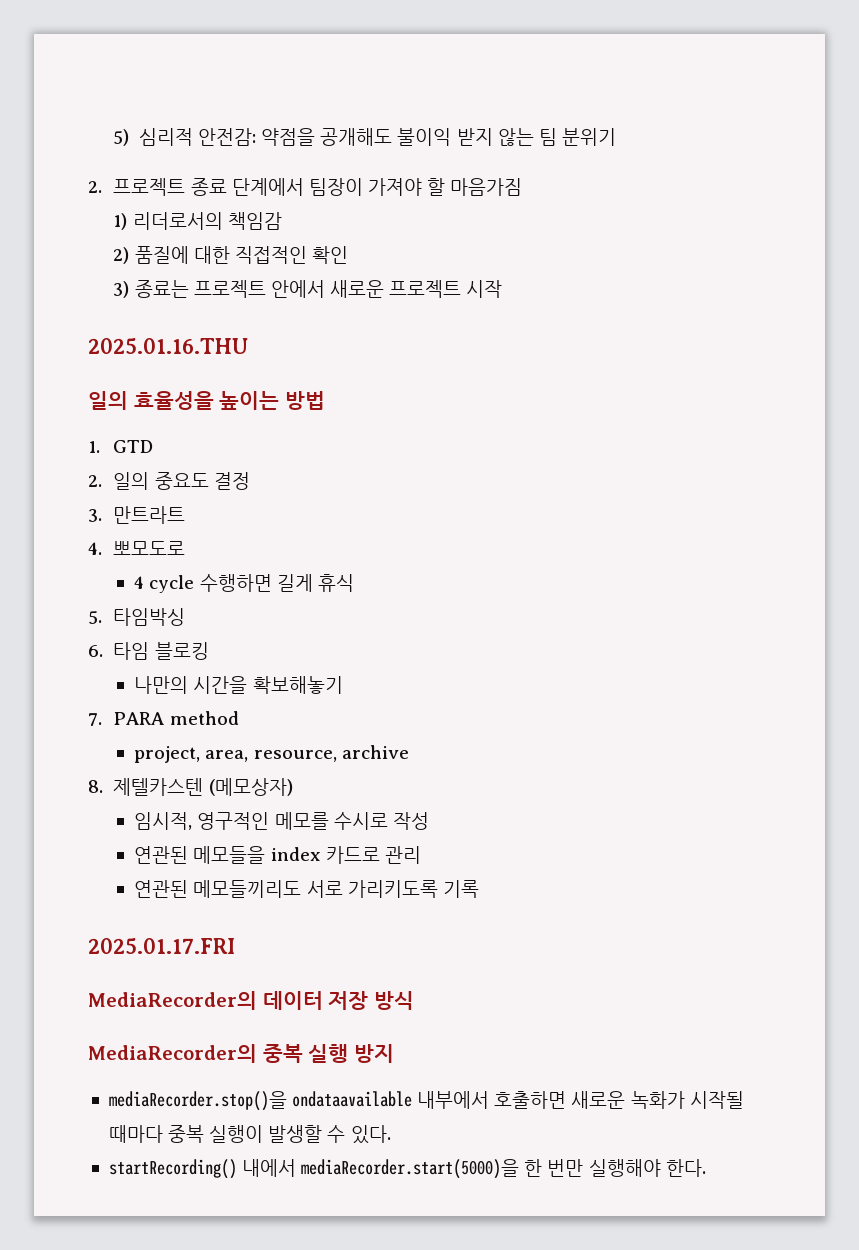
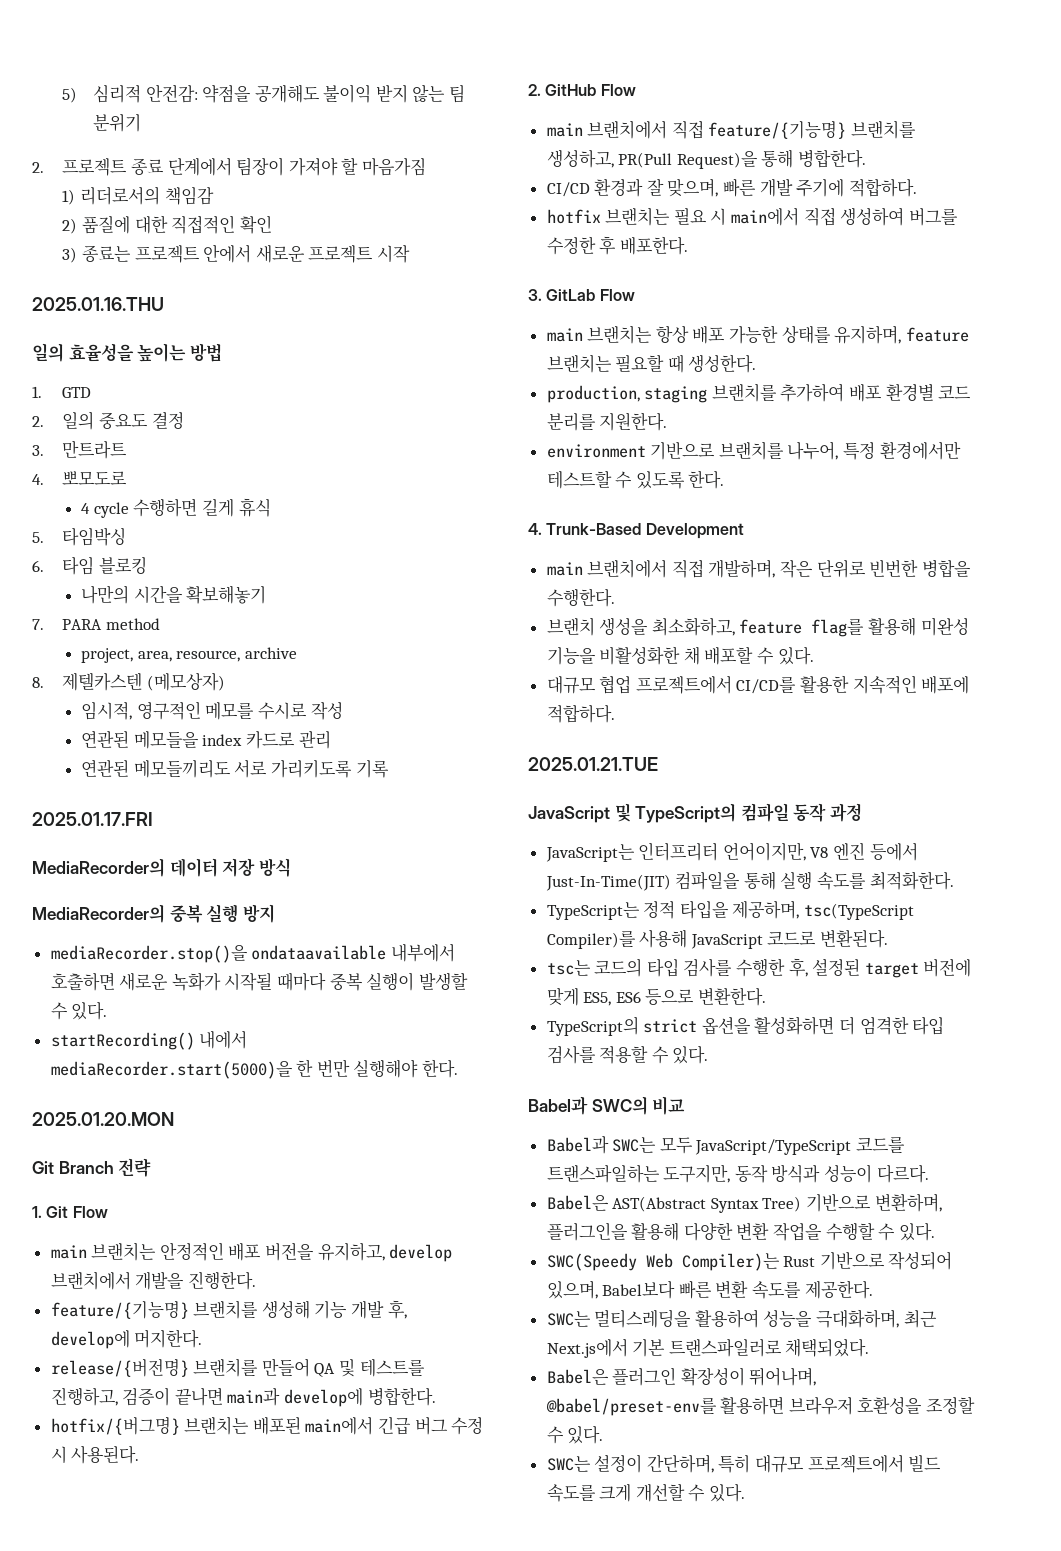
(706, 1168) none -> [32,1112,174,1126] [32,1158,152,1177] [32,1206,108,1218] [50,1242,453,1262] [50,1271,256,1290] [50,1300,407,1319] [50,1329,203,1349] [50,1358,425,1377] [50,1387,436,1407] [50,1416,484,1435] [50,1445,140,1464] [528,84,636,96] [546,120,917,139] [546,149,867,169] [546,178,917,197] [546,207,958,226] [546,236,688,255] [528,289,635,301] [546,325,969,344] [546,354,757,373] [546,383,972,403] [546,412,668,431] [546,441,961,460] [546,470,725,489] [528,523,744,539] [546,559,971,578] [546,588,615,607] [546,617,969,637] [546,646,814,665] [546,675,970,694] [546,705,615,723] [528,757,658,771] [528,803,862,823] [545,842,918,862] [545,871,954,891] [546,900,915,920] [546,929,889,949] [546,958,972,978] [546,987,767,1006] [546,1016,945,1036] [546,1045,709,1064] [528,1096,686,1115] [546,1136,906,1155] [546,1164,929,1183] [546,1193,942,1213] [546,1222,935,1241] [546,1251,953,1271] [546,1280,873,1299] [546,1309,937,1328] [546,1338,870,1358] [546,1367,817,1386] [545,1396,976,1416] [546,1426,604,1444] [546,1454,942,1473] [546,1483,746,1502] // 2025.01.20.MON // Git Branch 전략 // 1. Git Flow // main 브랜치는 안정적인 배포 버전을 유지하고, develop 브랜치에서 개발을 진행한다. // feature/{기능명} 브랜치를 생성해 기능 개발 후, develop에 머지한다. // release/{버전명} 브랜치를 만들어 QA 및 테스트를 진행하고, 검증이 끝나면 main과 develop에 병합한다. // hotfix/{버그명} 브랜치는 배포된 main에서 긴급 버그 수정 시 사용된다. // 2. GitHub Flow // main 브랜치에서 직접 feature/{기능명} 브랜치를 생성하고, PR(Pull Request)을 통해 병합한다. // CI/CD 환경과 잘 맞으며, 빠른 개발 주기에 적합하다. // hotfix 브랜치는 필요 시 main에서 직접 생성하여 버그를 수정한 후 배포한다. // 3. GitLab Flow // main 브랜치는 항상 배포 가능한 상태를 유지하며, feature 브랜치는 필요할 때 생성한다. // production, staging 브랜치를 추가하여 배포 환경별 코드 분리를 지원한다. // environment 기반으로 브랜치를 나누어, 특정 환경에서만 테스트할 수 있도록 한다. // 4. Trunk-Based Development // main 브랜치에서 직접 개발하며, 작은 단위로 빈번한 병합을 수행한다. // 브랜치 생성을 최소화하고, feature flag를 활용해 미완성 기능을 비활성화한 채 배포할 수 있다. // 대규모 협업 프로젝트에서 CI/CD를 활용한 지속적인 배포에 적합하다. // 2025.01.21.TUE // JavaScript 및 TypeScript의 컴파일 동작 과정 // JavaScript는 인터프리터 언어이지만, V8 엔진 등에서 Just-In-Time(JIT) 컴파일을 통해 실행 속도를 최적화한다. // TypeScript는 정적 타입을 제공하며, tsc(TypeScript Compiler)를 사용해 JavaScript 코드로 변환된다. // tsc는 코드의 타입 검사를 수행한 후, 설정된 target 버전에 맞게 ES5, ES6 등으로 변환한다. // TypeScript의 strict 옵션을 활성화하면 더 엄격한 타입 검사를 적용할 수 있다. // Babel과 SWC의 비교 // Babel과 SWC는 모두 JavaScript/TypeScript 코드를 트랜스파일하는 도구지만, 동작 방식과 성능이 다르다. // Babel은 AST(Abstract Syntax Tree) 기반으로 변환하며, 플러그인을 활용해 다양한 변환 작업을 수행할 수 있다. // SWC(Speedy Web Compiler)는 Rust 기반으로 작성되어 있으며, Babel보다 빠른 변환 속도를 제공한다. // SWC는 멀티스레딩을 활용하여 성능을 극대화하며, 최근 Next.js에서 기본 트랜스파일러로 채택되었다. // Babel은 플러그인 확장성이 뛰어나며, @babel/preset-env를 활용하면 브라우저 호환성을 조정할 수 있다. // SWC는 설정이 간단하며, 특히 대규모 프로젝트에서 빌드 속도를 크게 개선할 수 있다.

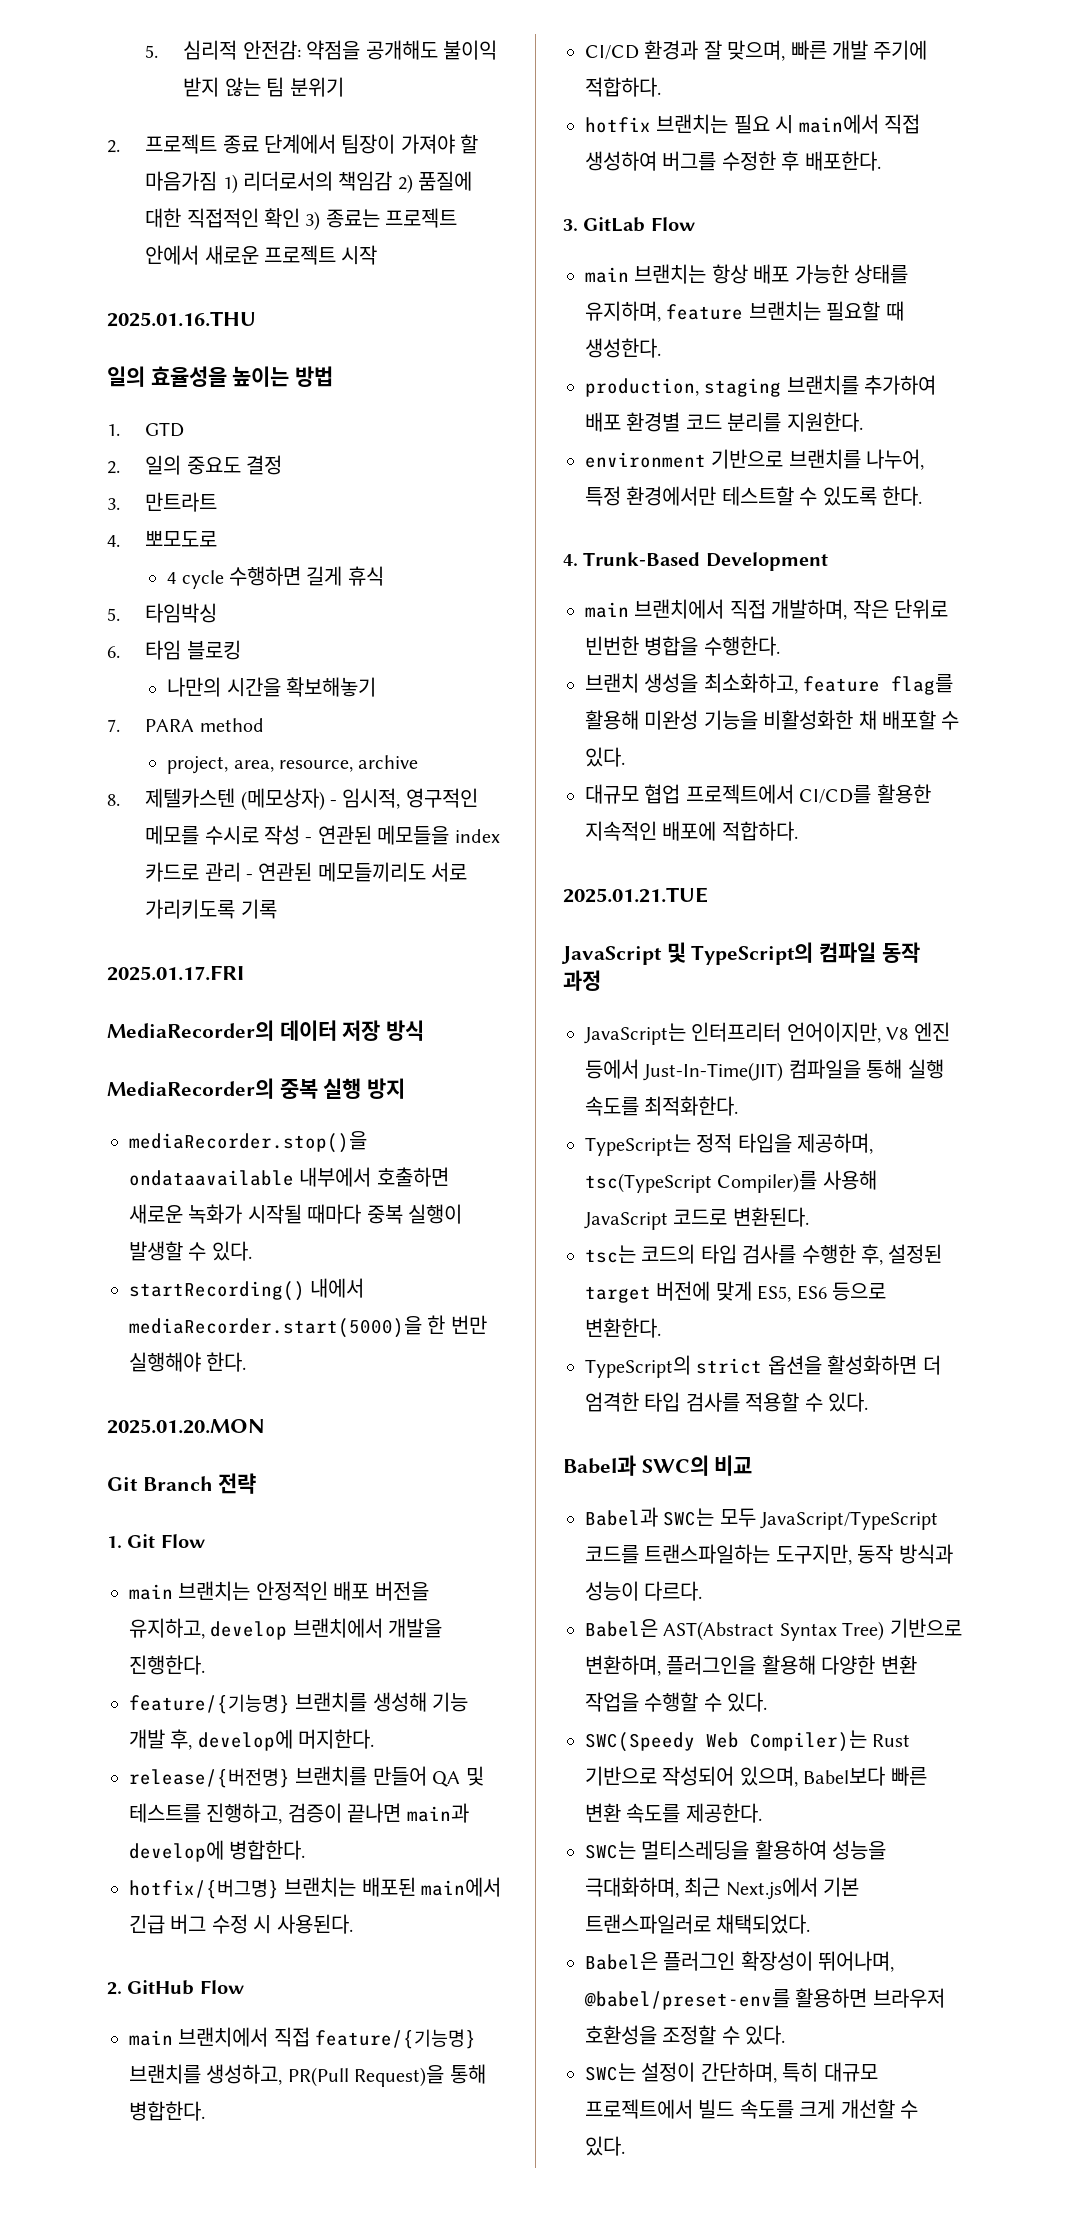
[62,87,78,103] 5) -> [145,45,159,58] 5.
(427, 167) // -> (218, 181) none
(214, 196) // -> (393, 181) none
(272, 224) // -> (301, 218) none
(226, 682) // -> [330,800,338,806] -
(343, 711) // -> [305,837,313,843] -
(331, 740) // -> [246,874,254,880] -

